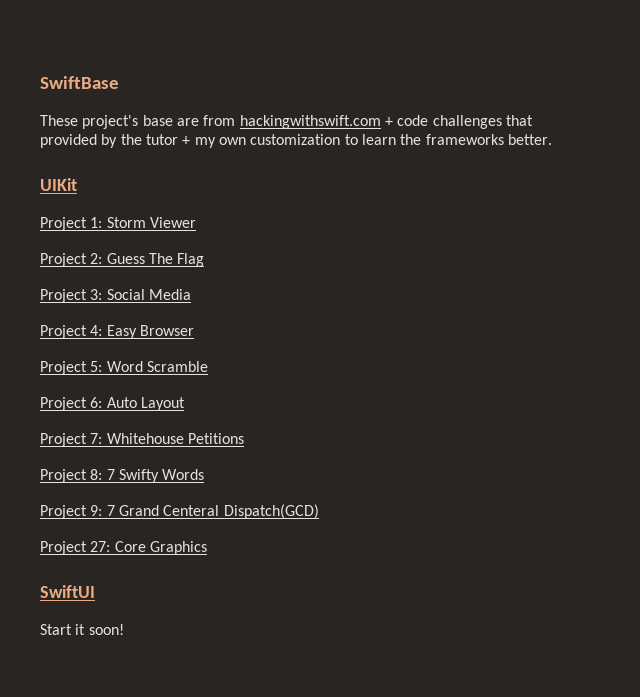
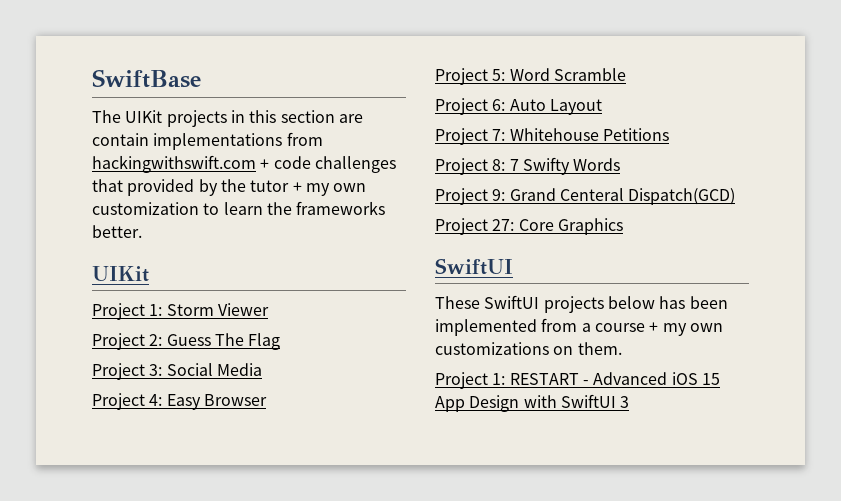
[40,115,199,129] These project's base are -> [92,110,363,127] [92,133,283,150] The UIKit projects in this section are contain implementations
[106,505,115,516] 7 -> (506, 195) none
[40,624,124,635] Start it soon! -> [435,295,728,313] [435,318,723,336] [435,342,622,355] [435,372,720,389] [435,394,630,412] These SwiftUI projects below has been implemented from a course + my own customizations on them. // Project 1: RESTART - Advanced iOS 15 App Design with SwiftUI 3

